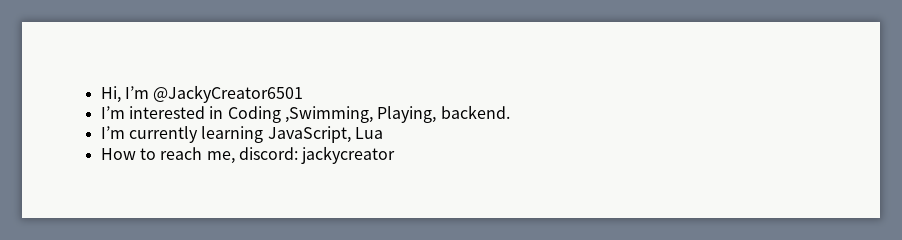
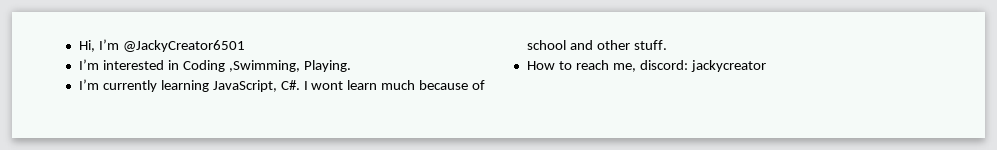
[377,105,510,123] Playing, backend. -> [303,60,351,72] Playing.
[354,127,383,139] Lua -> [280,80,486,90] [526,40,667,50] C#. I wont learn much because of school and other stuff.

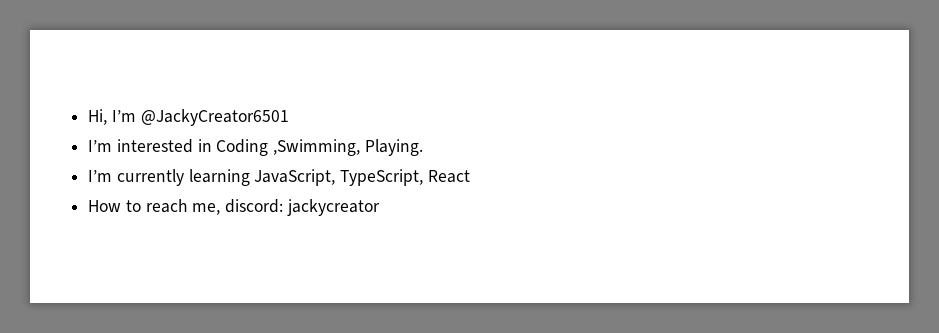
[280,80,486,90] [526,40,667,50] C#. I wont learn much because of school and other stuff. -> [340,169,470,186] TypeScript, React

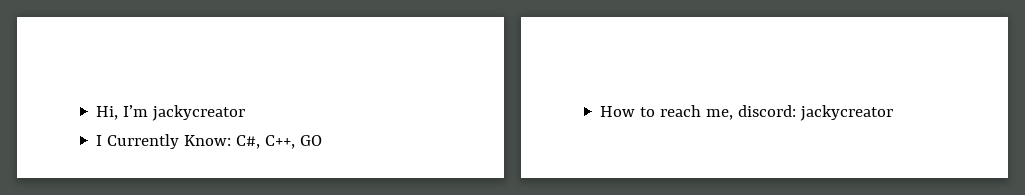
[140,109,289,126] [88,139,423,156] [88,169,470,186] @JackyCreator6501 // I’m interested in Coding ,Swimming, Playing. // I’m currently learning JavaScript, TypeScript, React -> [152,105,246,121] [96,134,323,149] jackycreator // I Currently Know: C#, C++, GO

